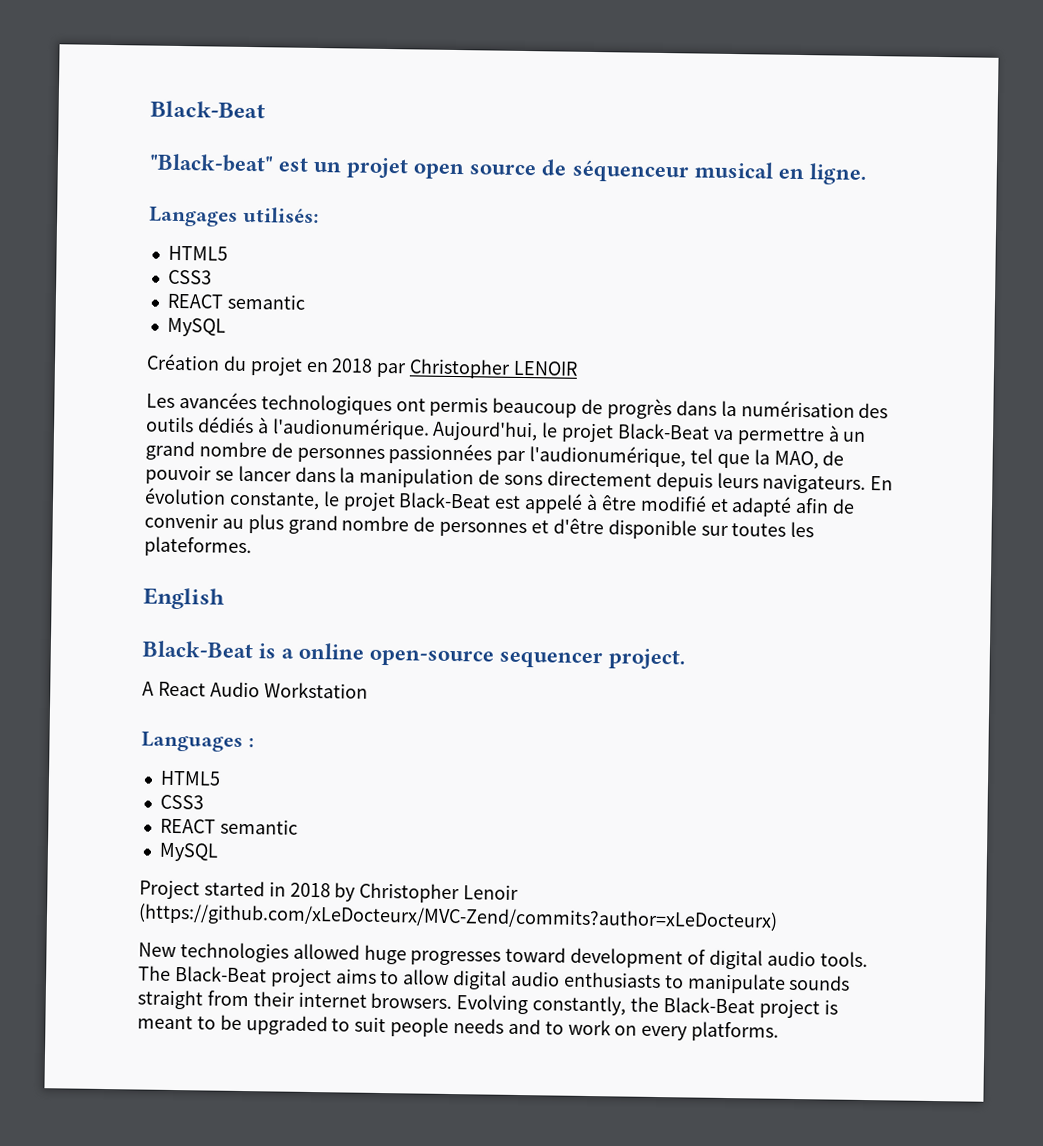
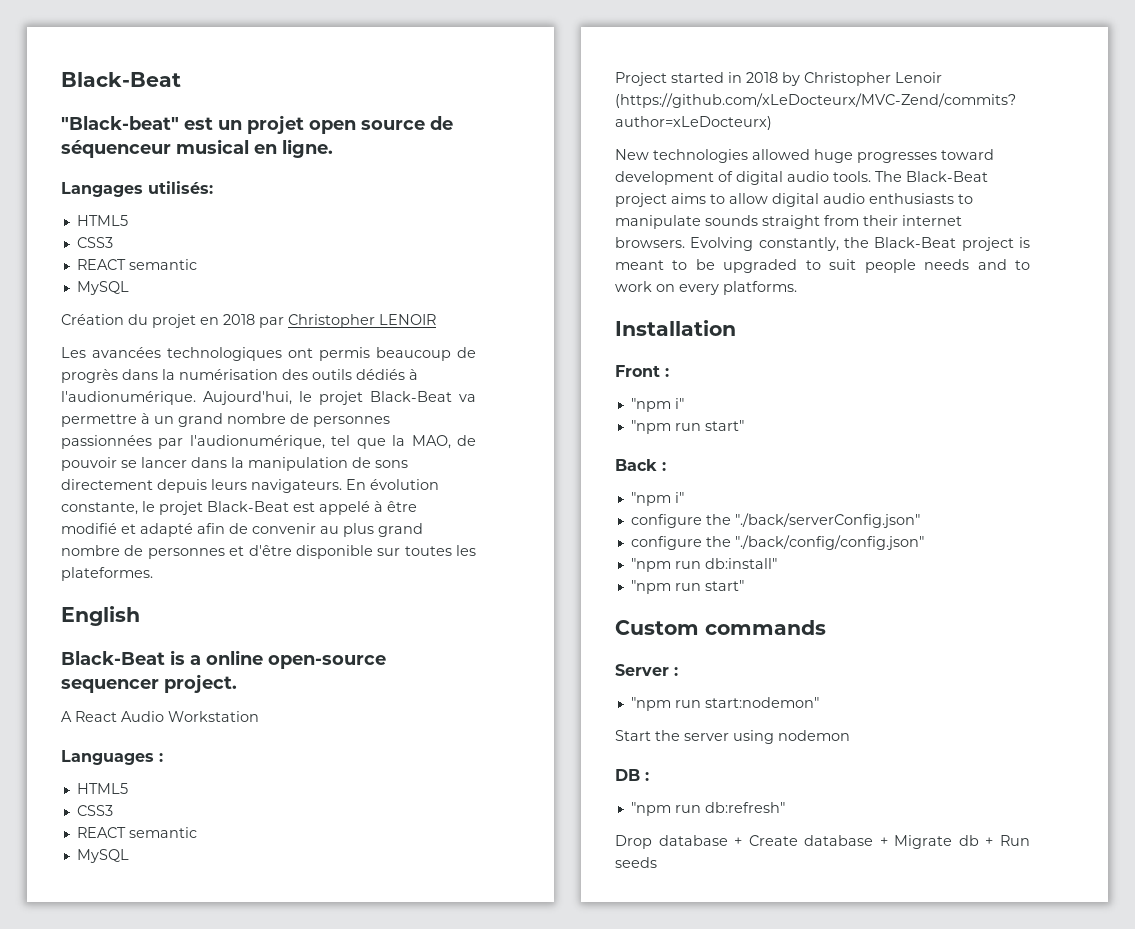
(780, 1031) none -> [615,320,736,336] [615,365,669,377] [630,398,684,412] [630,420,744,434] [615,459,666,471] [630,492,684,506] [630,513,920,528] [630,535,924,550] [630,558,777,572] [630,580,744,594] [615,620,826,635] [615,664,678,676] [630,697,819,711] [615,730,850,744] [615,769,649,781] [630,802,785,816] [615,835,1030,849] [615,857,657,868] // Installation // Front : // "npm i" // "npm run start" // Back : // "npm i" // configure the "./back/serverConfig.json" // configure the "./back/config/config.json" // "npm run db:install" // "npm run start" // Custom commands // Server : // "npm run start:nodemon" // Start the server using nodemon // DB : // "npm run db:refresh" // Drop database + Create database + Migrate db + Run seeds

